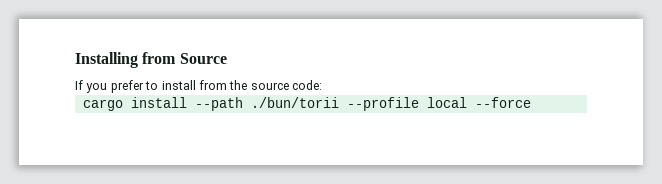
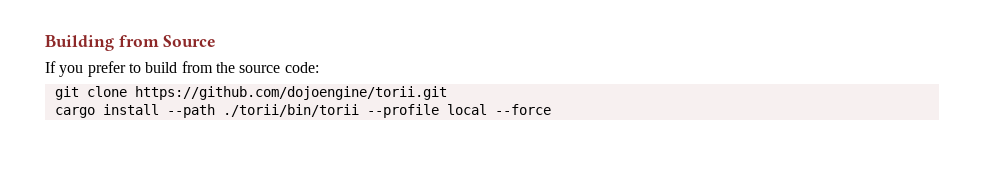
[75,52,138,68] Installing -> [45,35,114,51] Building
[161,80,196,90] install -> [145,62,178,73] build
(322, 85) none -> [54,86,447,100] // git clone https://github.com/dojoengine/torii.git
[250,97,339,108] ./bun/torii -> [222,104,359,117] ./torii/bin/torii

